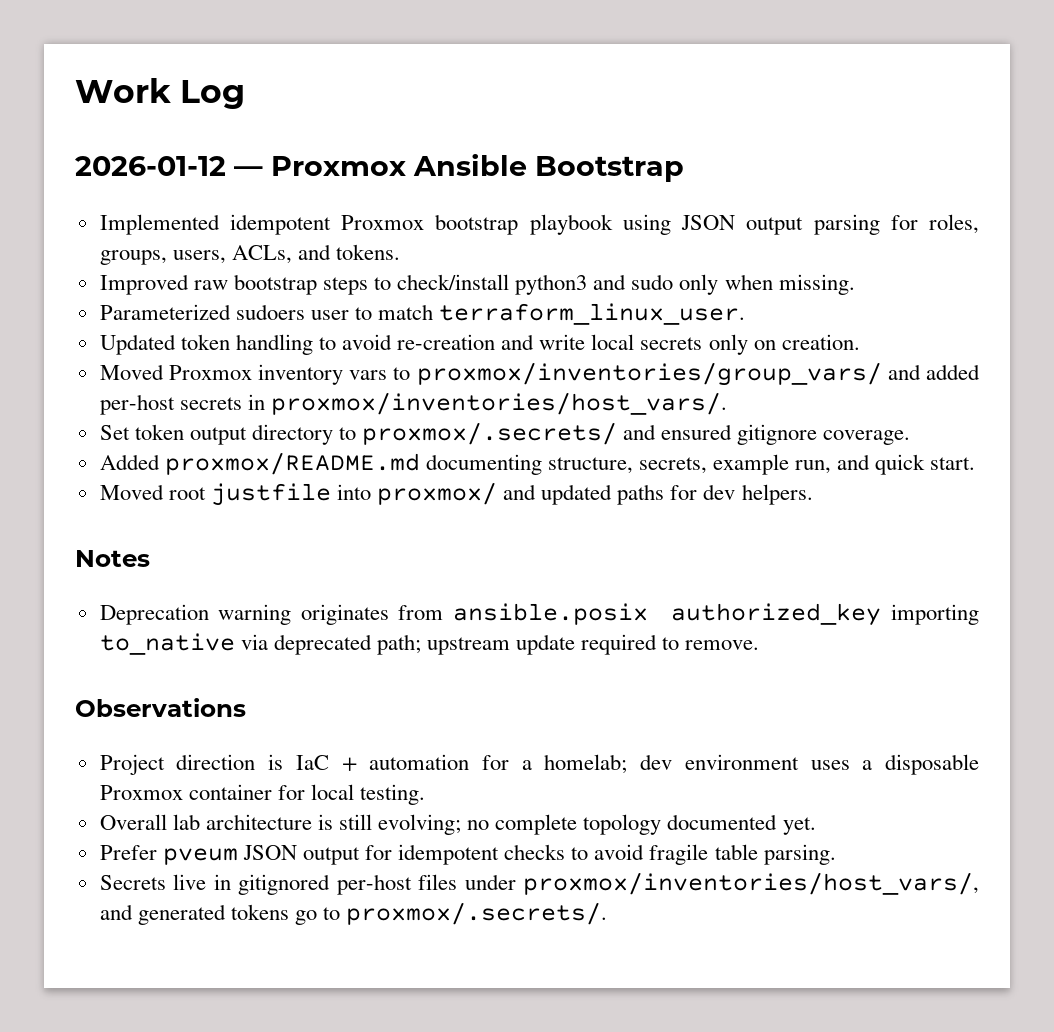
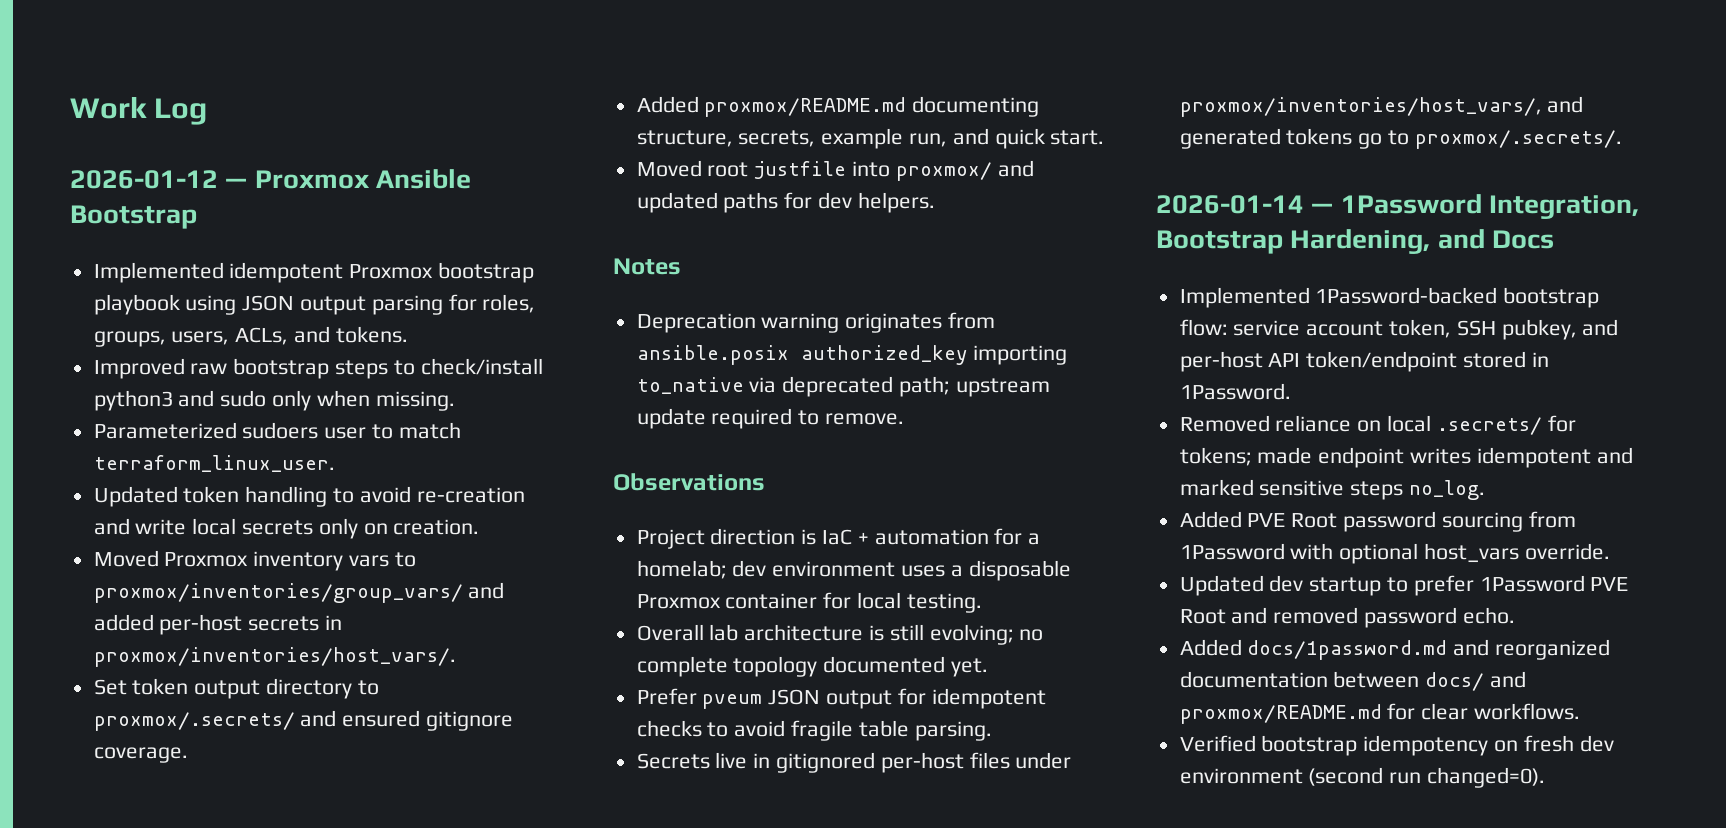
(608, 913) none -> [1156,194,1639,219] [1156,229,1554,254] [1179,287,1600,308] [1179,319,1619,340] [1179,351,1549,372] [1179,383,1291,400] [1179,415,1576,435] [1179,447,1633,468] [1179,479,1486,500] [1179,511,1576,532] [1179,543,1610,564] [1179,575,1629,596] [1179,607,1515,628] [1179,639,1611,660] [1179,671,1527,691] [1179,703,1581,724] [1179,735,1614,756] [1179,767,1546,788] // 2026-01-14 — 1Password Integration, Bootstrap Hardening, and Docs // Implemented 1Password-backed bootstrap flow: service account token, SSH pubkey, and per-host API token/endpoint stored in 1Password. // Removed reliance on local .secrets/ for tokens; made endpoint writes idempotent and marked sensitive steps no_log. // Added PVE Root password sourcing from 1Password with optional host_vars override. // Updated dev startup to prefer 1Password PVE Root and removed password echo. // Added docs/1password.md and reorganized documentation between docs/ and proxmox/README.md for clear workflows. // Verified bootstrap idempotency on fresh dev environment (second run changed=0).

